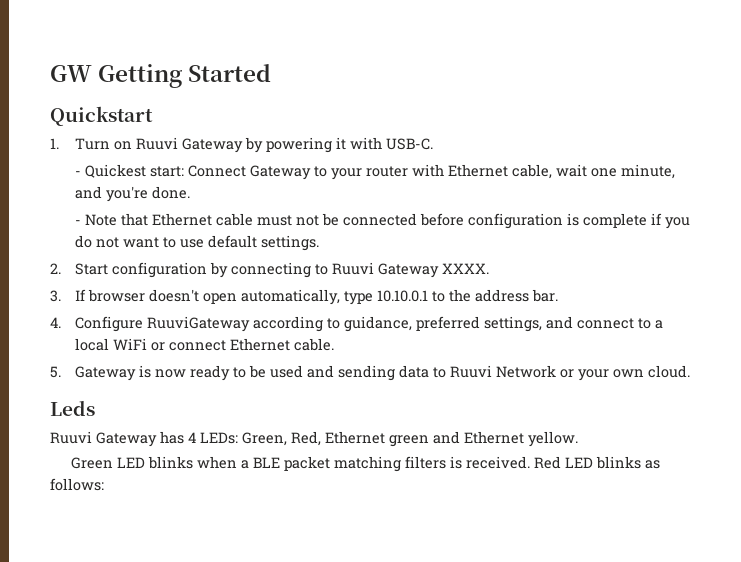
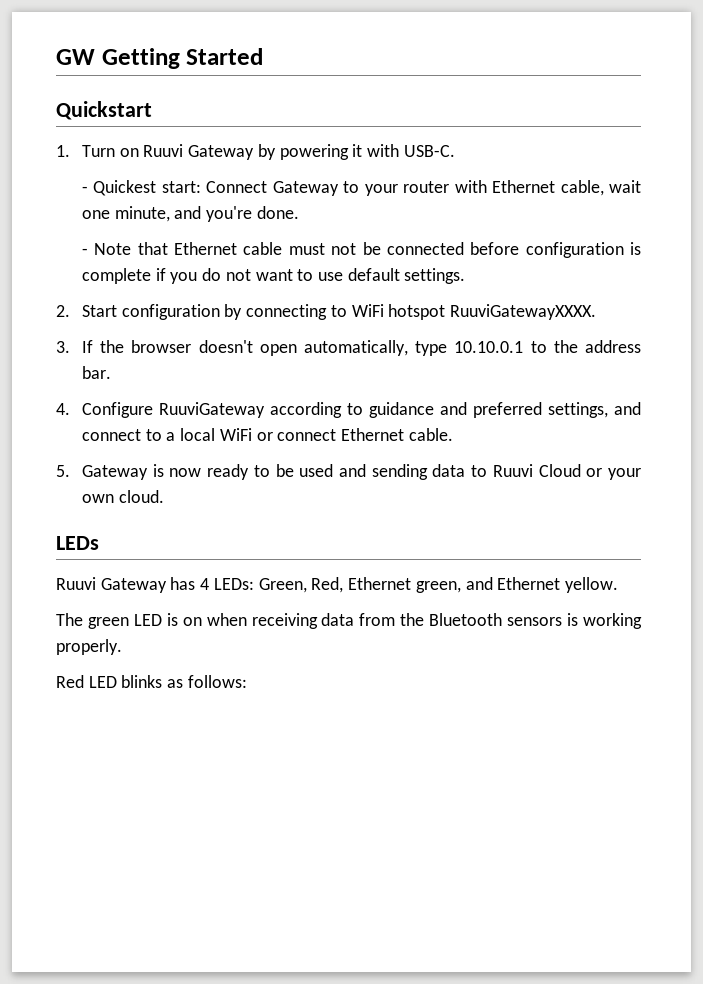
[332,262,490,278] Ruuvi Gateway XXXX. -> [351,304,597,320] WiFi hotspot RuuviGatewayXXXX.
(87, 295) none -> [100,340,125,353] the
[344,316,413,332] guidance, -> [368,402,467,418] guidance and
[496,365,557,378] Network -> [538,464,581,477] Cloud
[50,400,95,416] Leds -> [56,536,99,550] LEDs
[389,435,429,447] green -> [415,581,461,593] green,
[71,456,531,472] Green LED blinks when a BLE packet matching filters is received. -> [56,613,642,629] [56,639,122,655] The green LED is on when receiving data from the Bluetooth sensors is working properly. //

